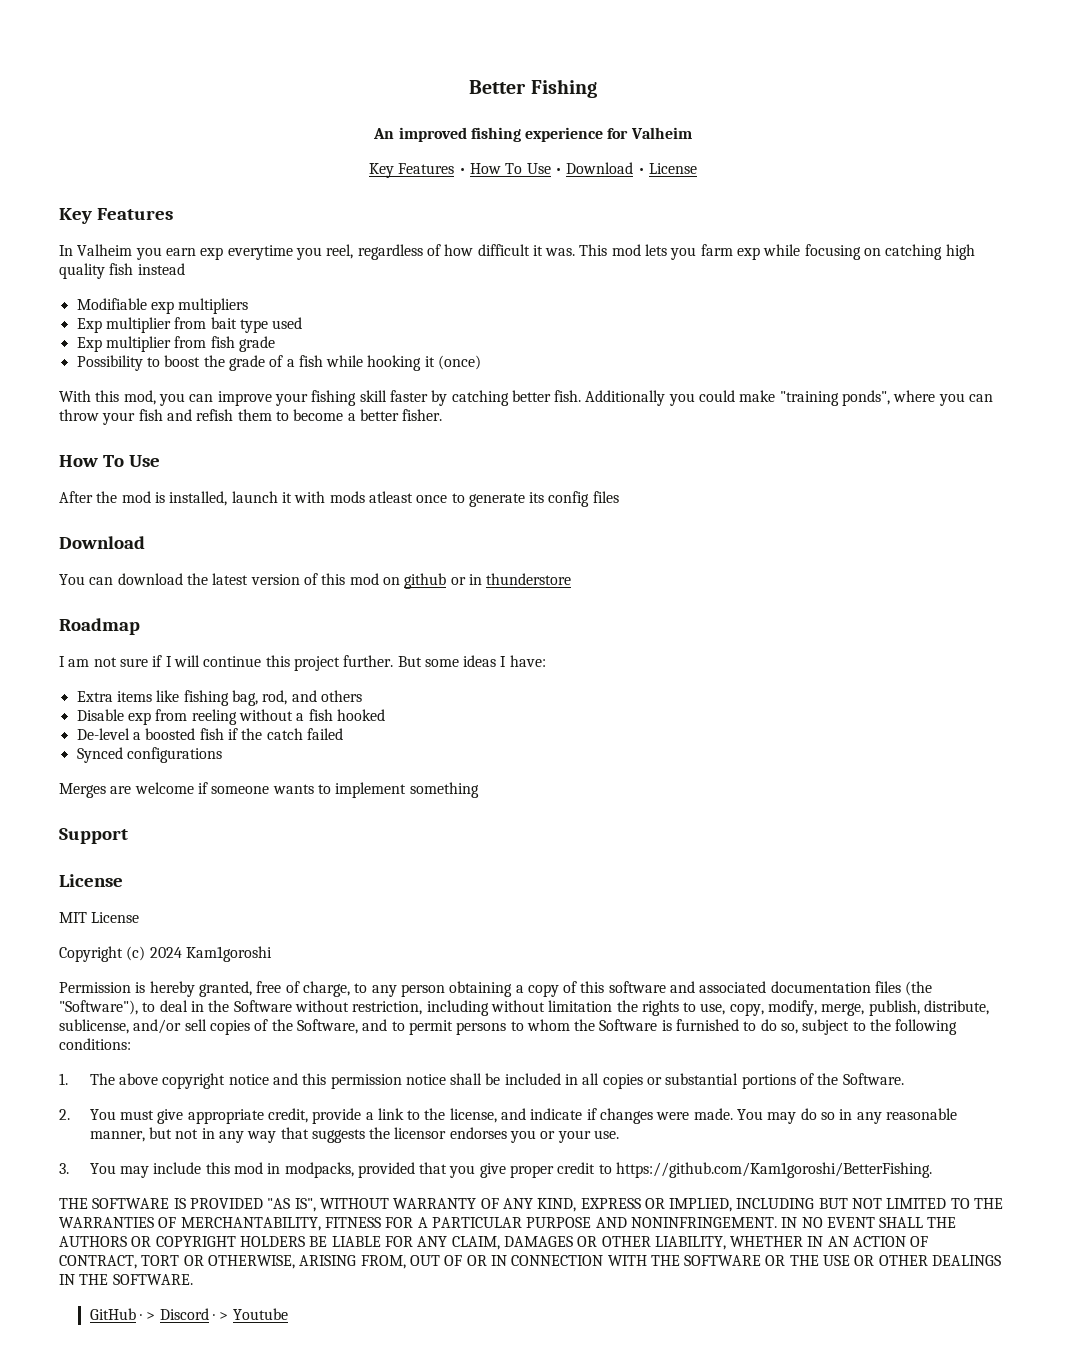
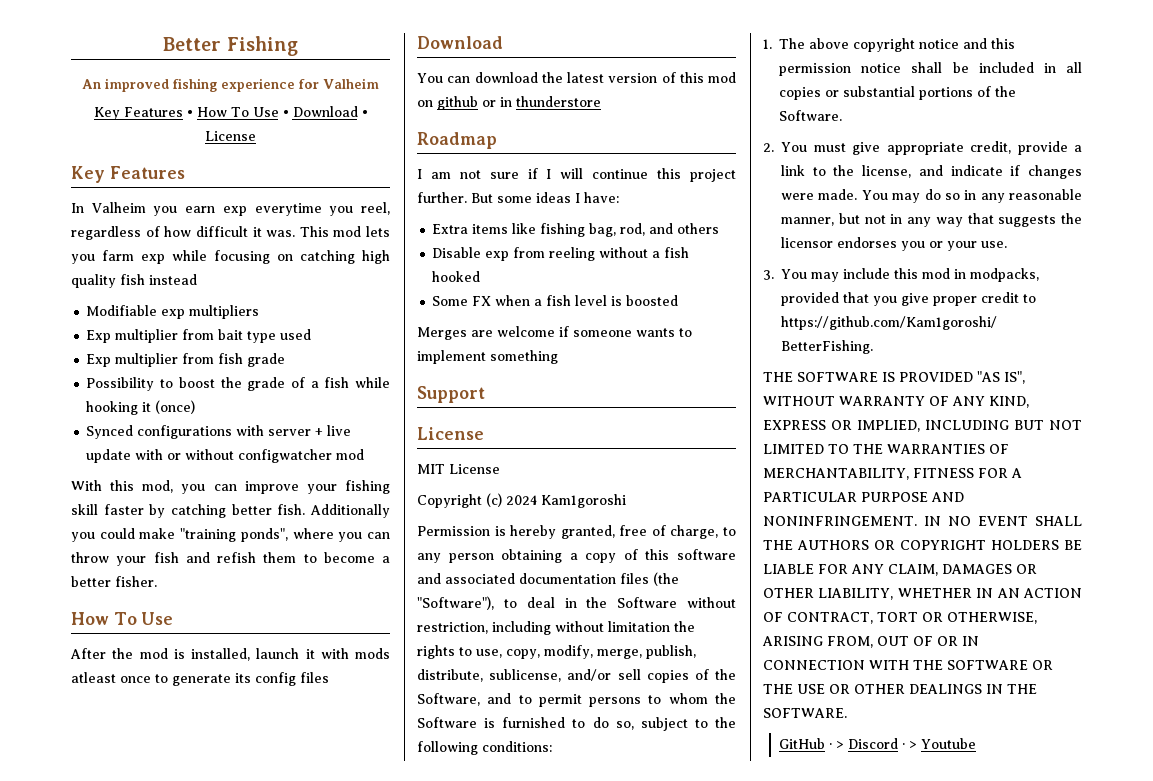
(482, 362) none -> [86,425,352,439] [86,449,365,463] // Synced configurations with server + live update with or without configwatcher mod
[76,728,343,740] [76,747,222,763] De-level a boosted fish if the catch failed // Synced configurations -> [432,295,679,306] Some FX when a fish level is boosted

